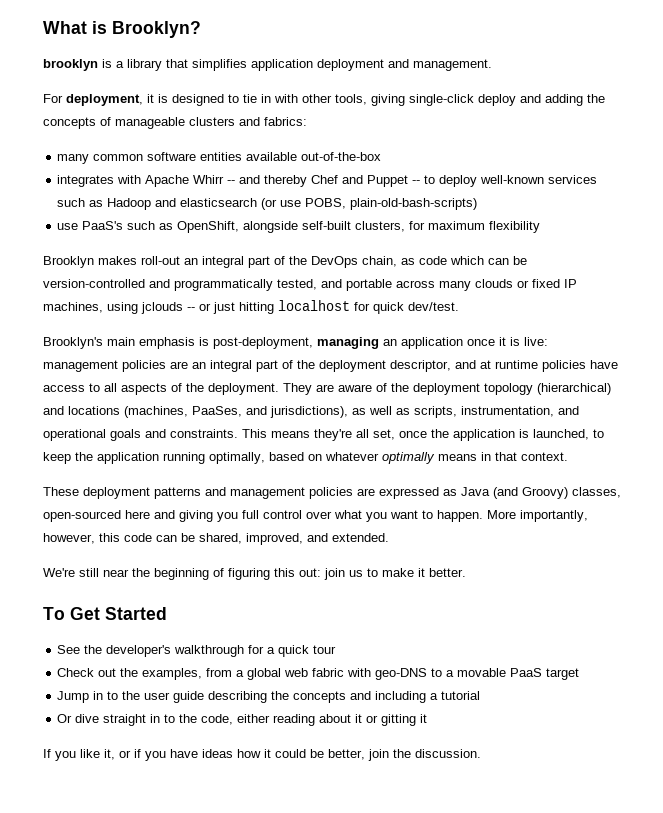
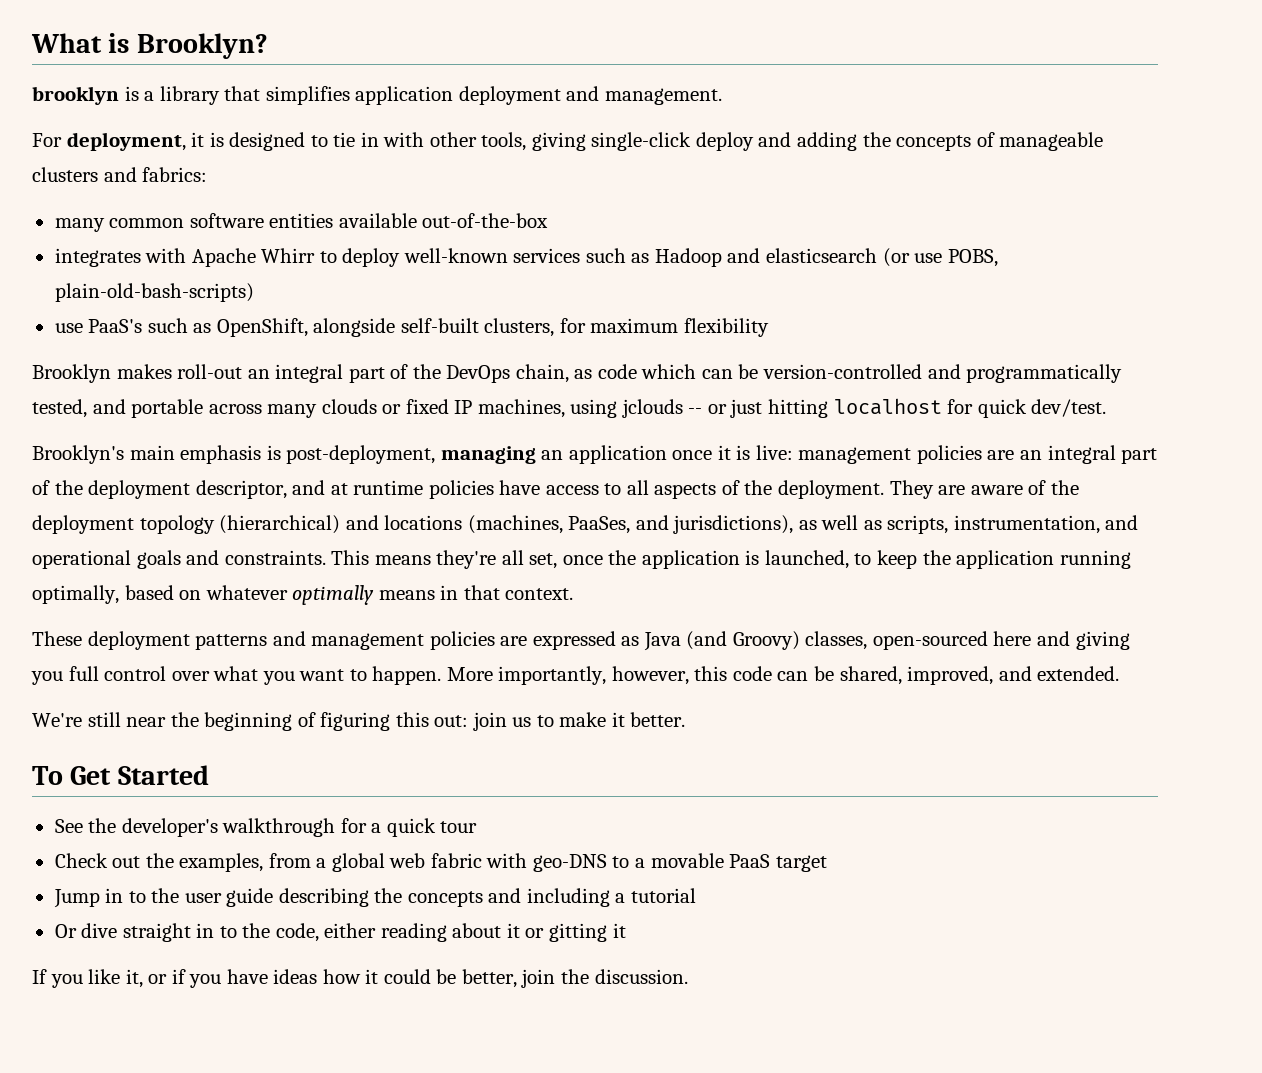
[227,175,421,187] -- and thereby Chef and Puppet -- -> (316, 255) none

